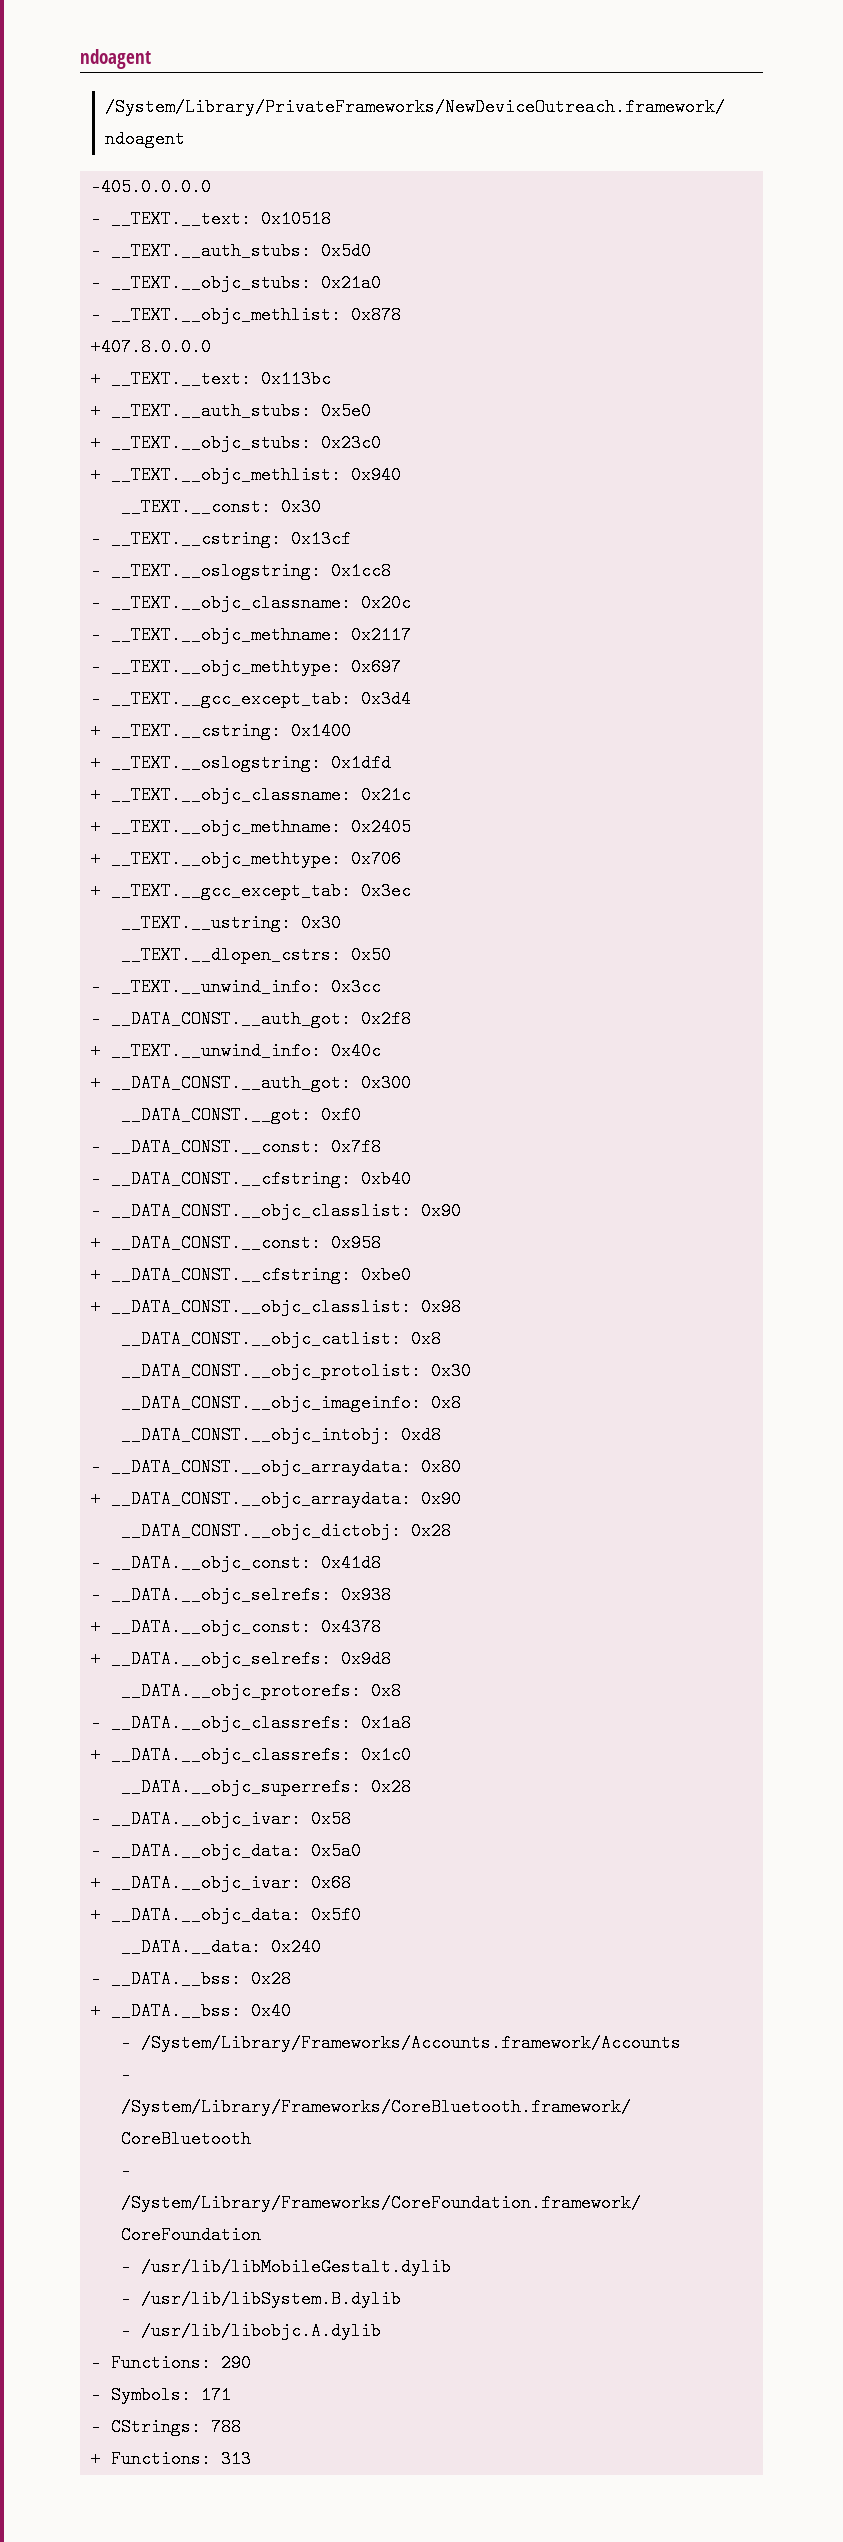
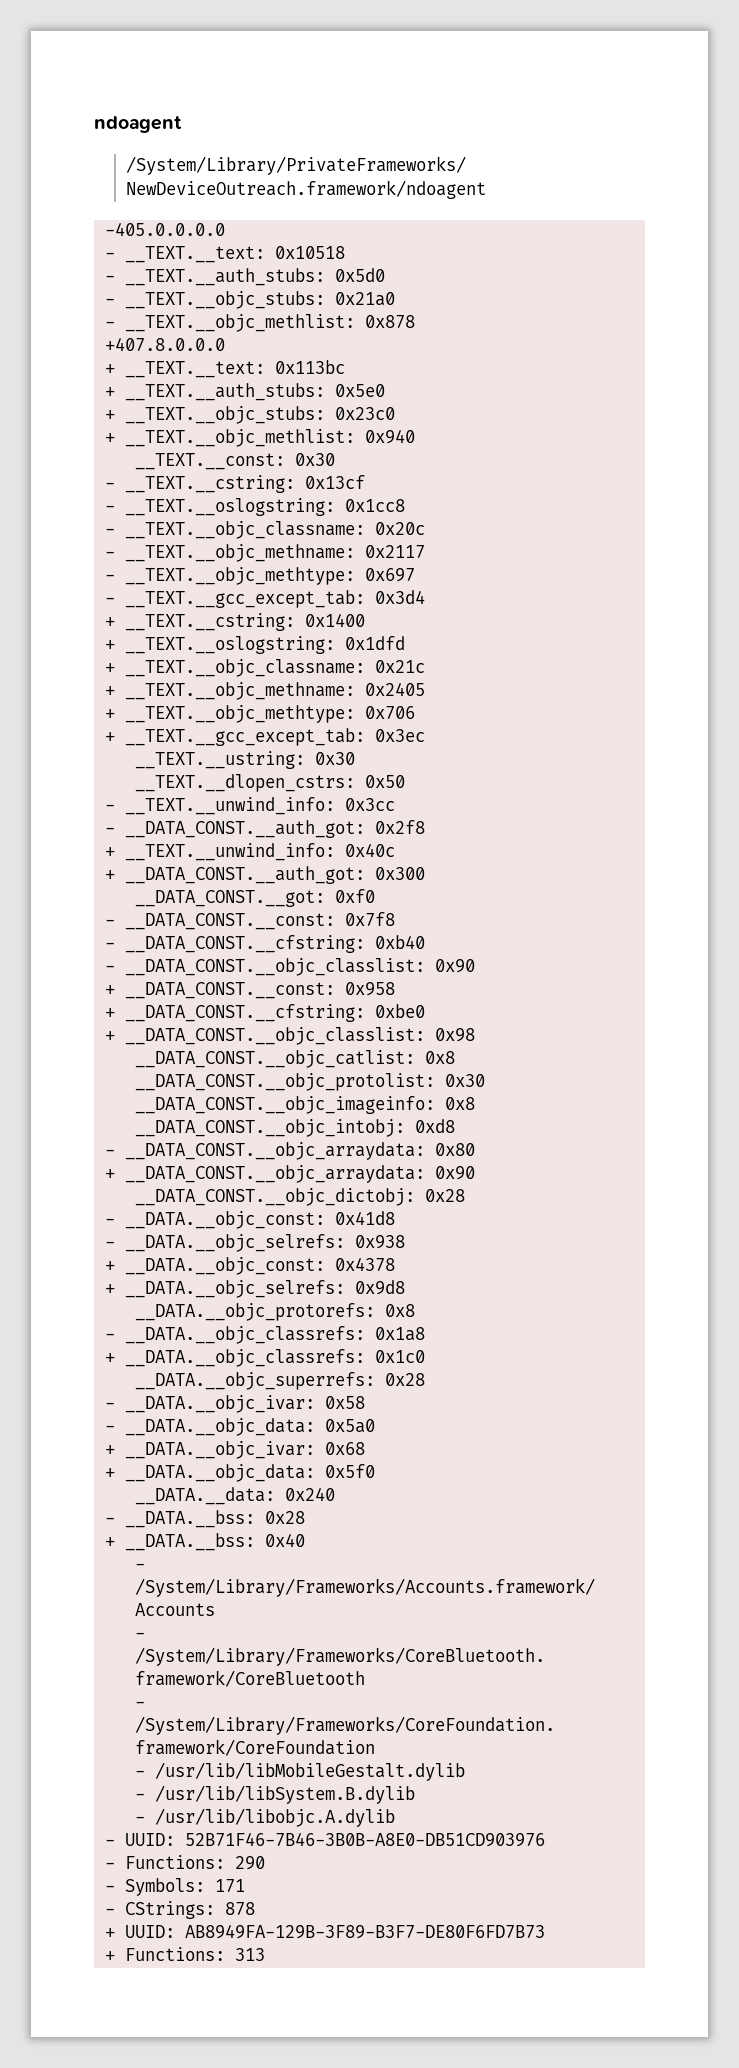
(382, 2331) none -> [104,1832,545,1847] // - UUID: 52B71F46-7B46-3B0B-A8E0-DB51CD903976
[211,2418,242,2436] 788 -> [224,1902,255,1915] [104,1924,545,1939] 878 // + UUID: AB8949FA-129B-3F89-B3F7-DE80F6FD7B73

